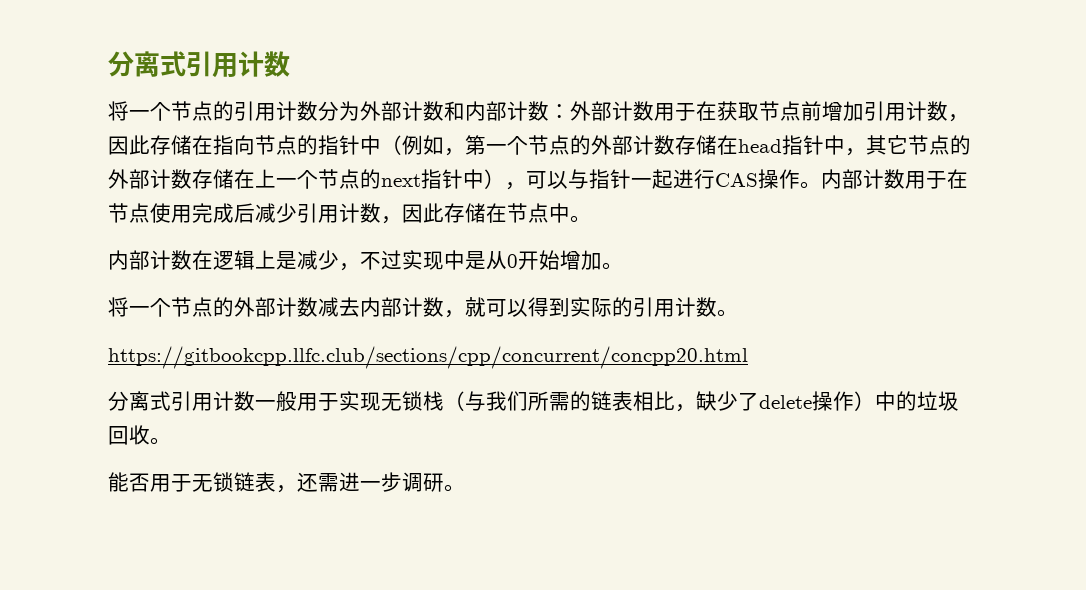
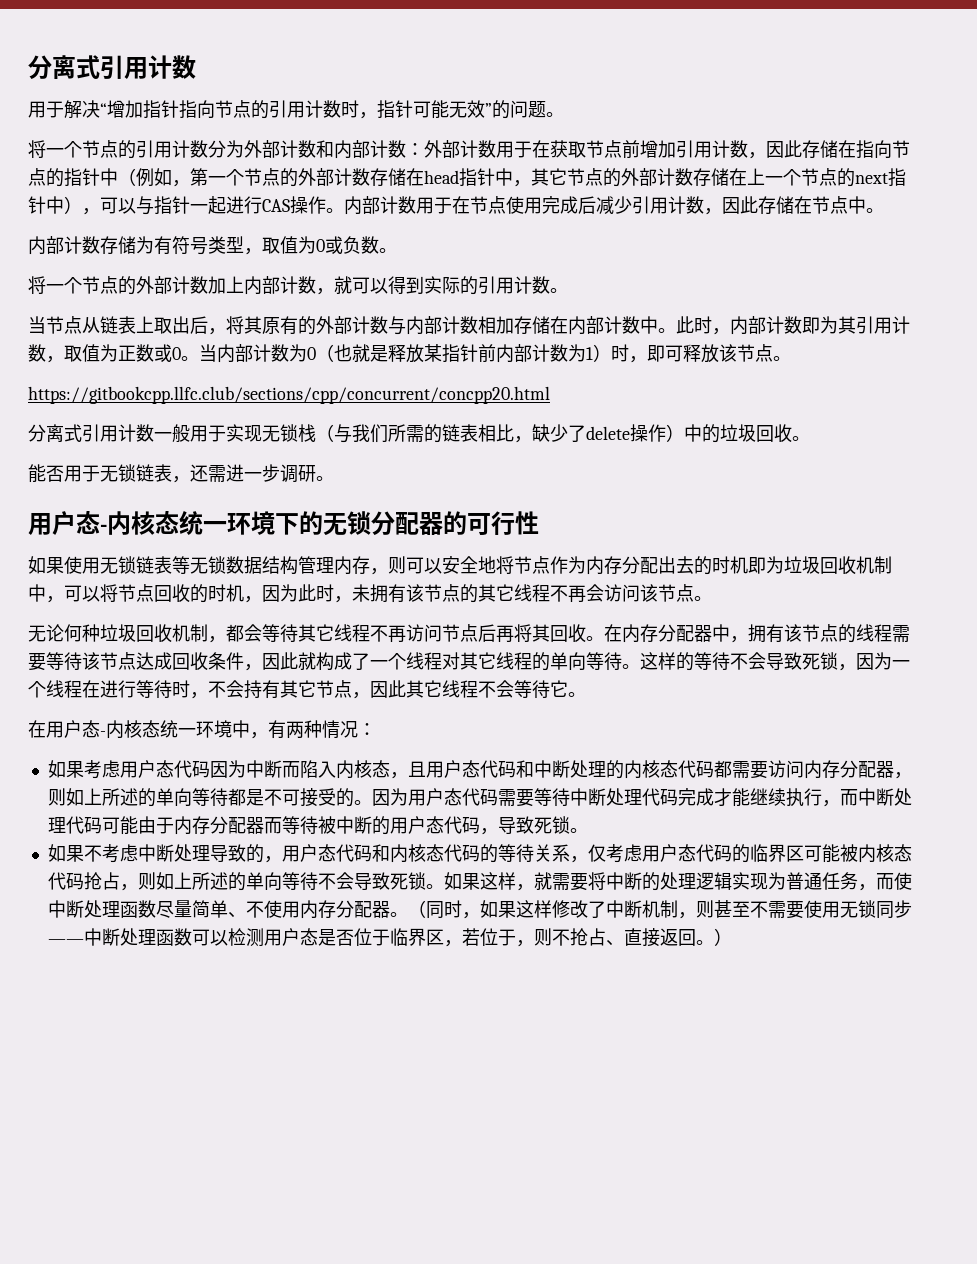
[108,51,290,78] 分离式引用计数 -> [28,55,196,80] [28,100,564,119] 分离式引用计数 // 用于解决“增加指针指向节点的引用计数时，指针可能无效”的问题。
[192,250,602,271] 在逻辑上是减少，不过实现中是从0开始增加 -> [100,236,379,255] 存储为有符号类型，取值为0或负数
[318,297,360,317] 减去 -> [208,276,244,294] 加上
(738, 313) none -> [28,316,910,335] [28,344,791,363] // 当节点从链表上取出后，将其原有的外部计数与内部计数相加存储在内部计数中。此时，内部计数即为其引用计数，取值为正数或0。当内部计数为0（也就是释放某指针前内部计数为1）时，即可释放该节点。
(465, 488) none -> [28,511,539,536] [28,556,892,575] [28,584,712,603] [28,624,910,643] [28,652,910,671] [28,680,586,699] [28,720,376,739] [47,760,912,779] [47,788,912,807] [47,816,588,835] [47,844,912,863] [47,872,912,891] [47,900,912,919] [47,928,732,947] // 用户态-内核态统一环境下的无锁分配器的可行性 // 如果使用无锁链表等无锁数据结构管理内存，则可以安全地将节点作为内存分配出去的时机即为垃圾回收机制中，可以将节点回收的时机，因为此时，未拥有该节点的其它线程不再会访问该节点。 // 无论何种垃圾回收机制，都会等待其它线程不再访问节点后再将其回收。在内存分配器中，拥有该节点的线程需要等待该节点达成回收条件，因此就构成了一个线程对其它线程的单向等待。这样的等待不会导致死锁，因为一个线程在进行等待时，不会持有其它节点，因此其它线程不会等待它。 // 在用户态-内核态统一环境中，有两种情况： // 如果考虑用户态代码因为中断而陷入内核态，且用户态代码和中断处理的内核态代码都需要访问内存分配器，则如上所述的单向等待都是不可接受的。因为用户态代码需要等待中断处理代码完成才能继续执行，而中断处理代码可能由于内存分配器而等待被中断的用户态代码，导致死锁。 // 如果不考虑中断处理导致的，用户态代码和内核态代码的等待关系，仅考虑用户态代码的临界区可能被内核态代码抢占，则如上所述的单向等待不会导致死锁。如果这样，就需要将中断的处理逻辑实现为普通任务，而使中断处理函数尽量简单、不使用内存分配器。（同时，如果这样修改了中断机制，则甚至不需要使用无锁同步——中断处理函数可以检测用户态是否位于临界区，若位于，则不抢占、直接返回。）

